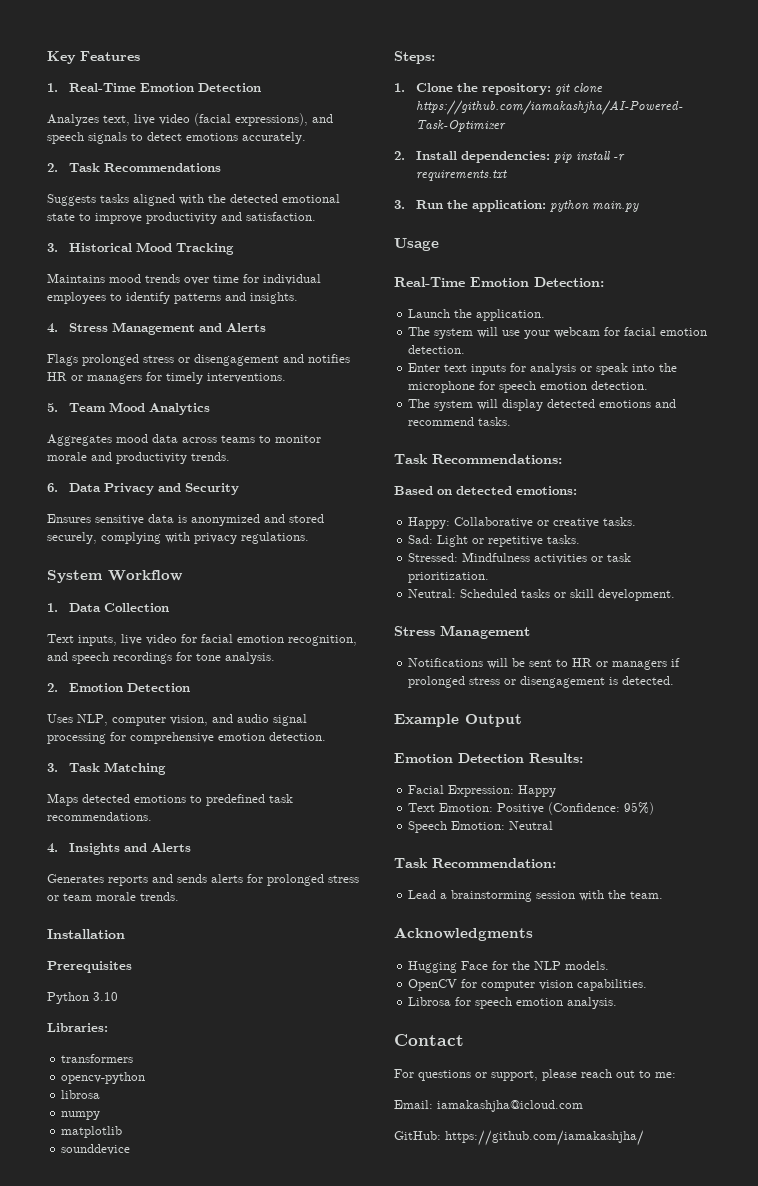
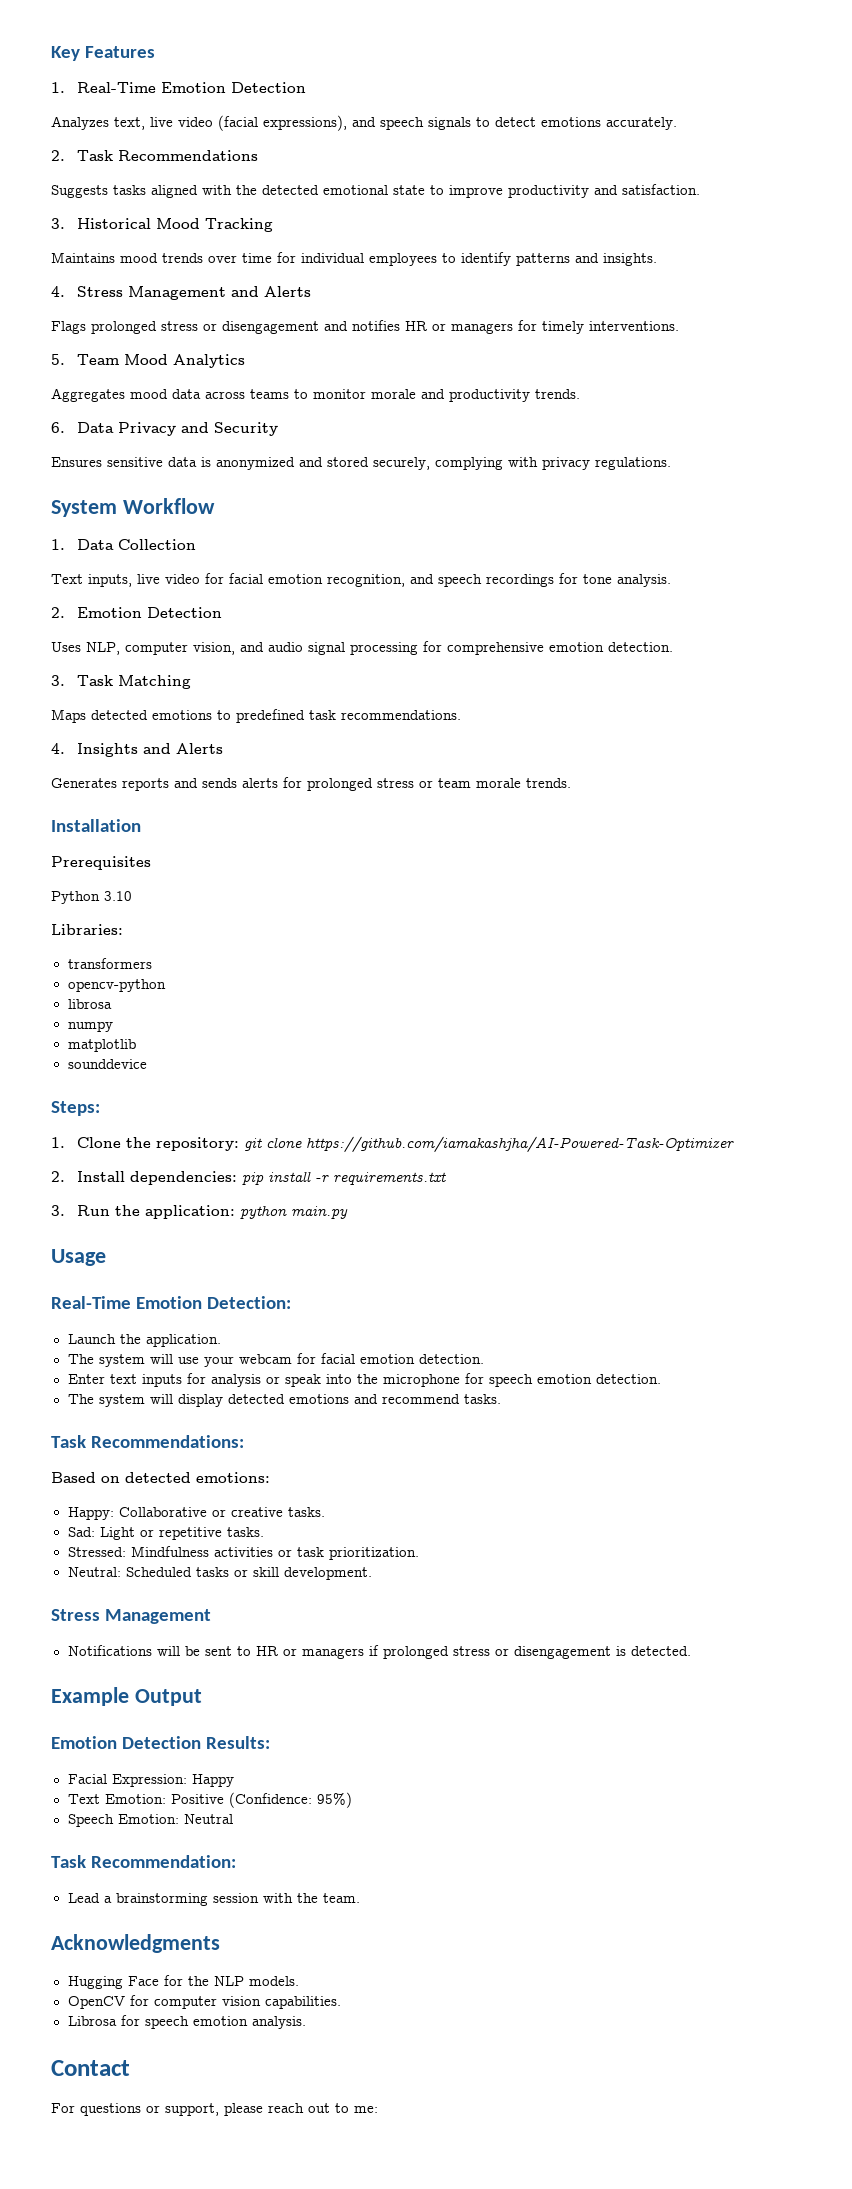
[394,1100,583,1112] [394,1130,644,1146] // Email: iamakashjha@icloud.com // GitHub: https://github.com/iamakashjha/ -> (378, 2109) none

